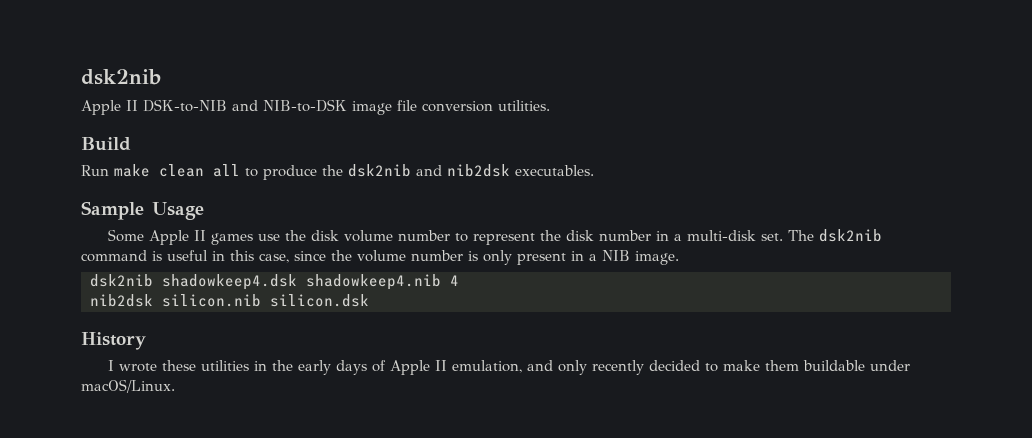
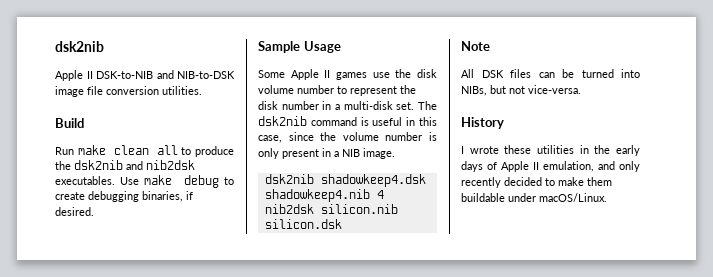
(594, 170) none -> [120,175,234,188] [55,191,193,202] [55,207,94,216] Use make debug to create debugging binaries, if desired.
(369, 300) none -> [461,41,490,51] [461,69,640,78] [461,85,581,96] // Note // All DSK files can be turned into NIBs, but not vice-versa.

